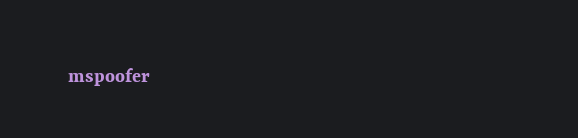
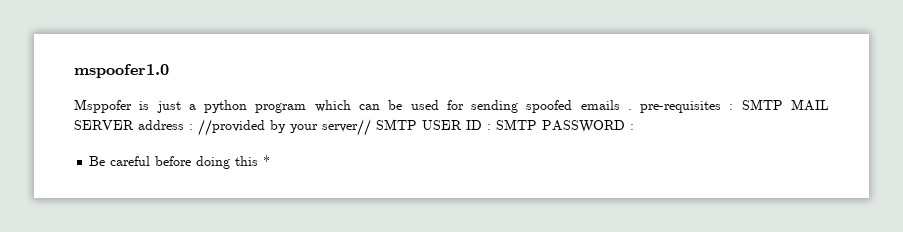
[68,68,150,86] mspoofer -> [74,64,169,78] [74,99,830,113] [74,119,634,136] [89,155,271,169] mspoofer1.0 // Msppofer is just a python program which can be used for sending spoofed emails . pre-requisites : SMTP MAIL SERVER address : //provided by your server// SMTP USER ID : SMTP PASSWORD : // Be careful before doing this *

